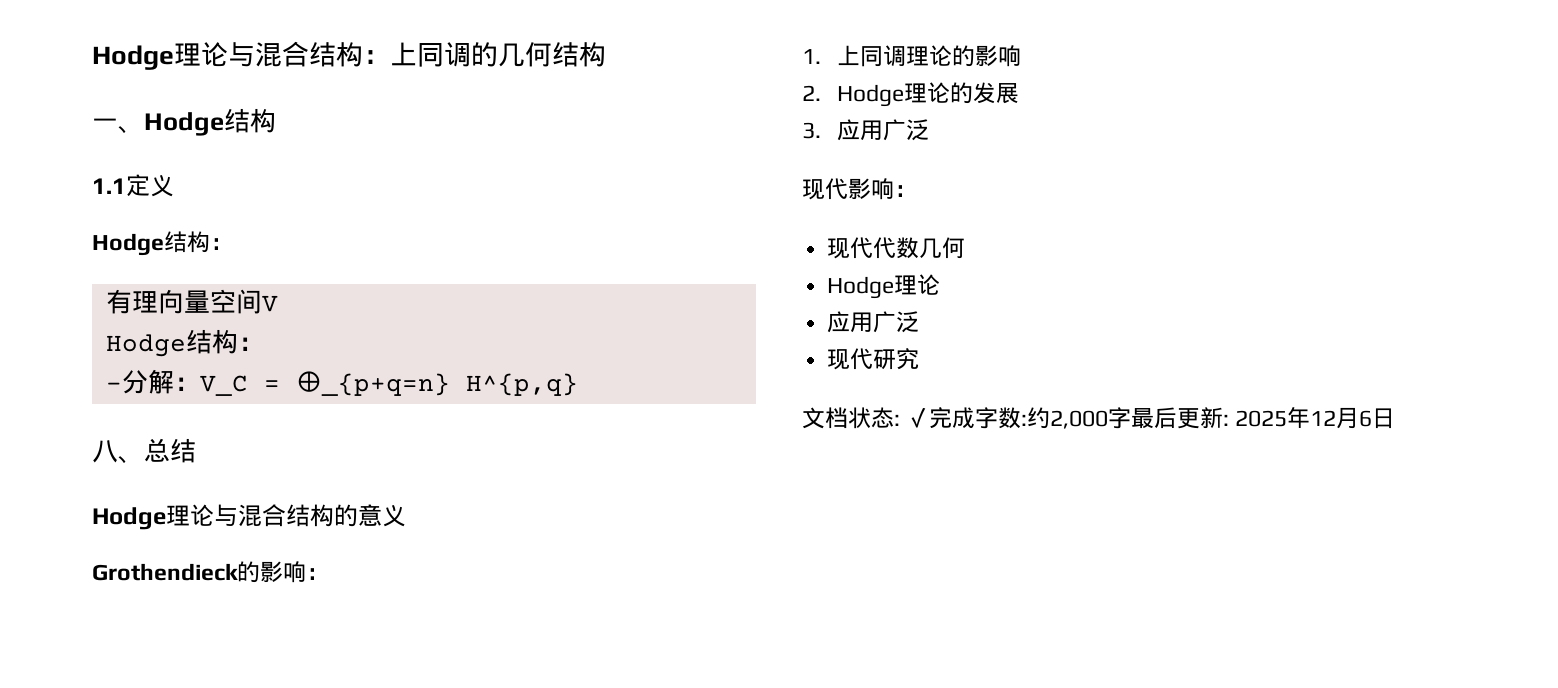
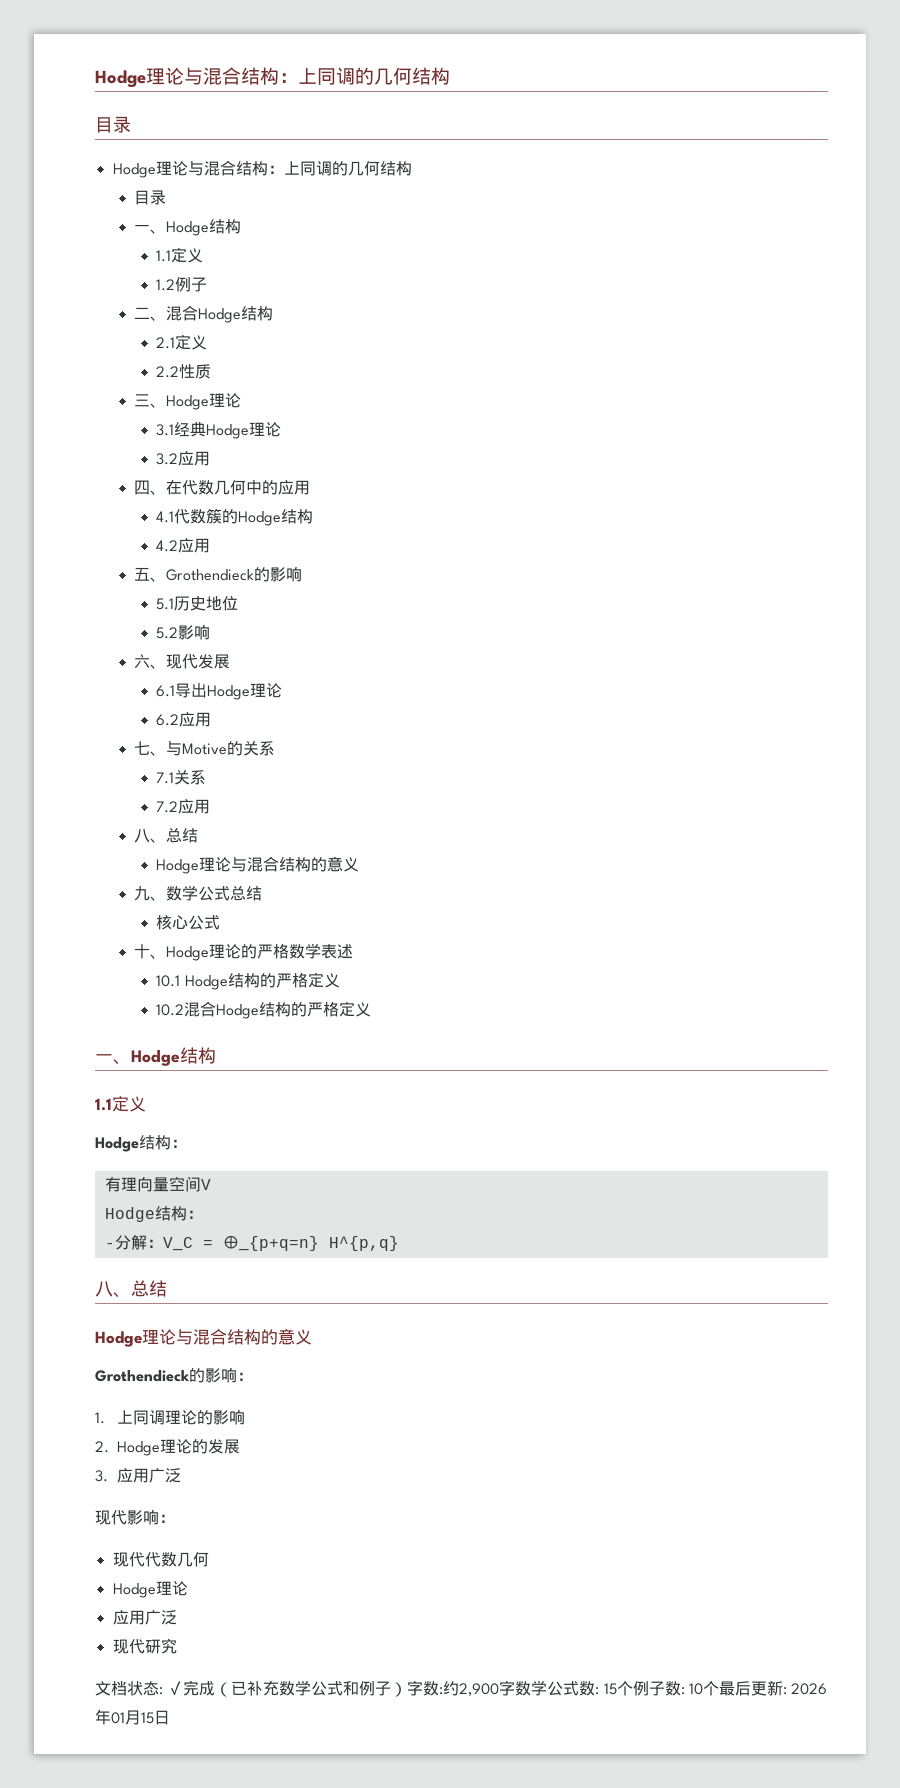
[92,41,606,70] Hodge理论与混合结构：上同调的几何结构 -> [95,67,450,88] [95,116,131,133] [112,160,412,178] [134,190,167,205] [134,219,242,236] [156,247,204,263] [156,277,208,292] [134,305,274,323] [156,334,208,350] [156,364,212,379] [134,393,242,410] [156,421,282,439] [156,451,211,466] [134,480,311,495] [156,508,314,526] [156,538,211,553] [134,566,303,582] [156,596,239,611] [156,624,211,640] [134,654,231,669] [156,683,283,700] [156,712,212,727] [134,741,276,756] [156,770,207,785] [156,799,211,814] [134,828,199,843] [156,856,360,874] [134,885,263,901] [156,915,221,930] [134,943,354,961] [156,972,340,990] [156,1001,372,1019] Hodge理论与混合结构：上同调的几何结构 // 目录 // Hodge理论与混合结构：上同调的几何结构 // 目录 // 一、Hodge结构 // 1.1定义 // 1.2例子 // 二、混合Hodge结构 // 2.1定义 // 2.2性质 // 三、Hodge理论 // 3.1经典Hodge理论 // 3.2应用 // 四、在代数几何中的应用 // 4.1代数簇的Hodge结构 // 4.2应用 // 五、Grothendieck的影响 // 5.1历史地位 // 5.2影响 // 六、现代发展 // 6.1导出Hodge理论 // 6.2应用 // 七、与Motive的关系 // 7.1关系 // 7.2应用 // 八、总结 // Hodge理论与混合结构的意义 // 九、数学公式总结 // 核心公式 // 十、Hodge理论的严格数学表述 // 10.1 Hodge结构的严格定义 // 10.2混合Hodge结构的严格定义
[975,407,1373,429] 字数:约2,000字最后更新: 2025年12月6 -> [215,1680,828,1697] [95,1709,154,1725] （已补充数学公式和例子）字数:约2,900字数学公式数: 15个例子数: 10个最后更新: 2026年01月15

